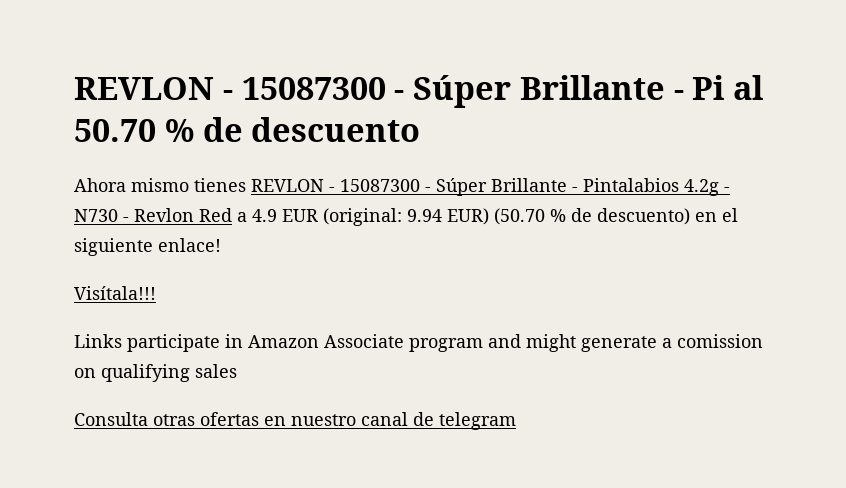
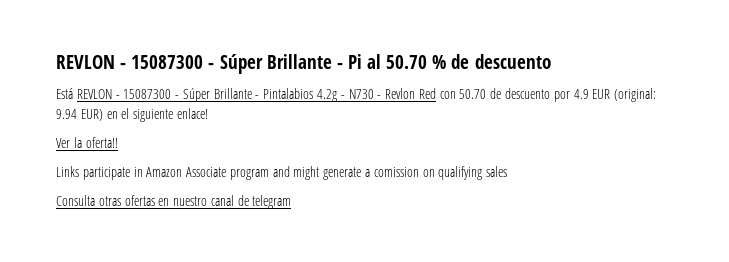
[74,178,246,192] Ahora mismo tienes -> [56,88,73,99] Está
[237,212,247,222] a -> [439,88,570,102] con 50.70 de descuento por
[494,208,690,225] (50.70 % de descuento) -> (103, 115) none
[74,286,156,300] Visítala!!! -> [56,137,118,148] Ver la oferta!!

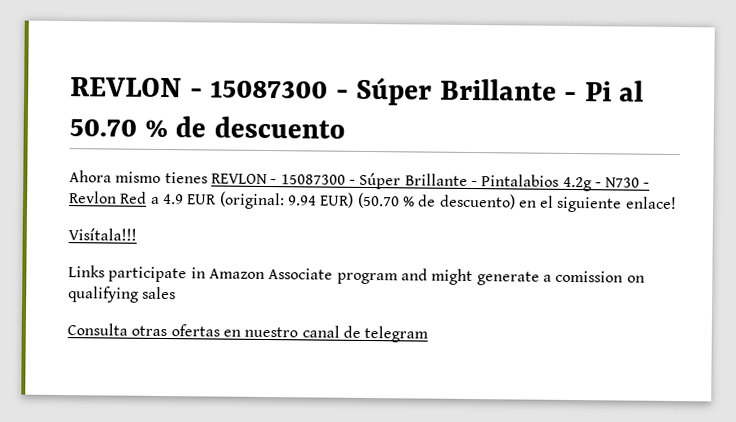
[56,88,73,99] Está -> [69,170,208,184] Ahora mismo tienes
[439,88,570,102] con 50.70 de descuento por -> [150,196,160,204] a
(103, 115) none -> [357,192,516,210] (50.70 % de descuento)
[56,137,118,148] Ver la oferta!! -> [68,228,137,241] Visítala!!!

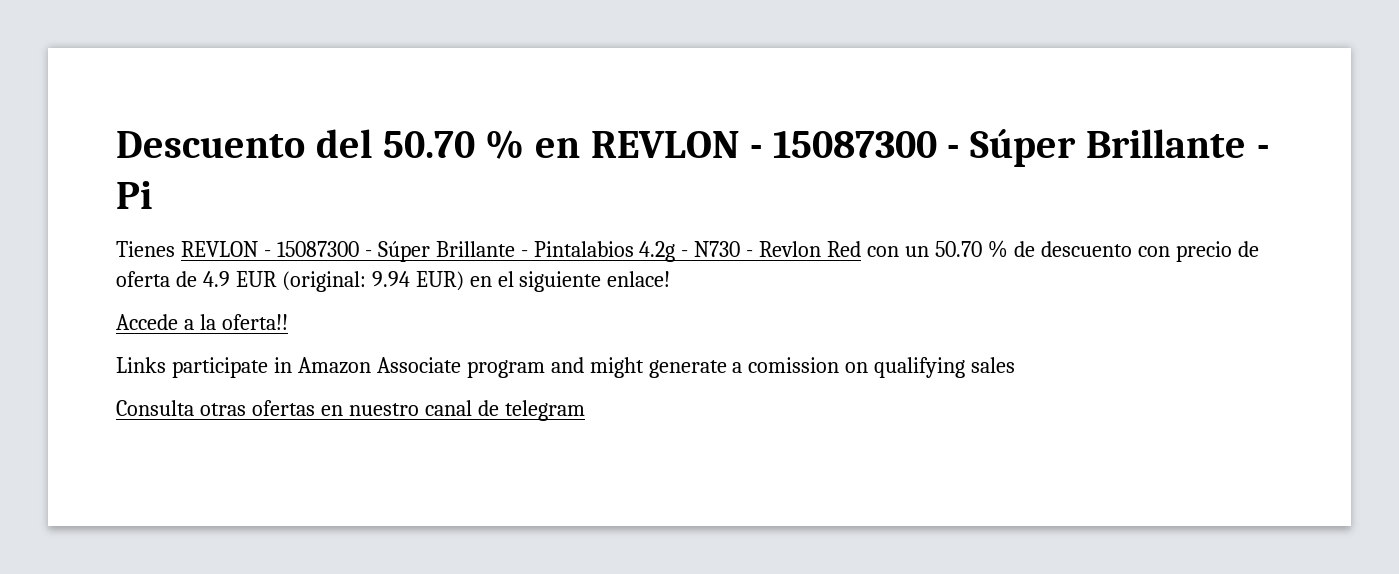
(70, 87) none -> [116,129,581,159] Descuento del 50.70 % en
[619,80,645,102] [69,116,345,139] [69,170,208,184] al 50.70 % de descuento // Ahora mismo tienes -> [116,241,175,257] // Tienes
[150,196,160,204] a -> [867,240,1259,262] [116,271,197,287] con un 50.70 % de descuento con precio de oferta de
[357,192,516,210] (50.70 % de descuento) -> (464, 281) none
[68,228,137,241] Visítala!!! -> [116,314,288,330] Accede a la oferta!!

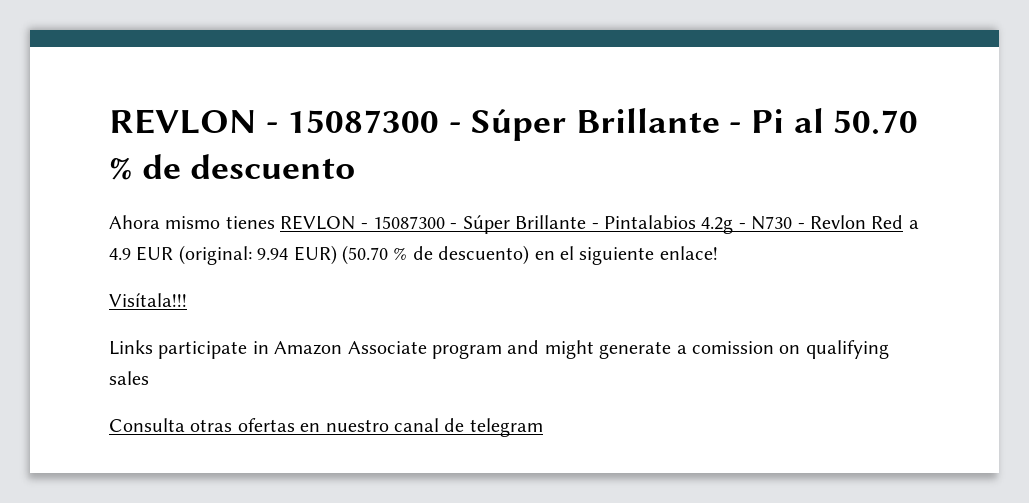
[116,129,581,159] Descuento del 50.70 % en -> (109, 121) none
[116,241,175,257] // Tienes -> [793,108,919,134] [109,154,356,180] [109,215,275,229] al 50.70 % de descuento // Ahora mismo tienes
[867,240,1259,262] [116,271,197,287] con un 50.70 % de descuento con precio de oferta de -> [908,220,919,229] a
(464, 281) none -> [342,245,530,265] (50.70 % de descuento)
[116,314,288,330] Accede a la oferta!! -> [109,293,187,307] Visítala!!!

